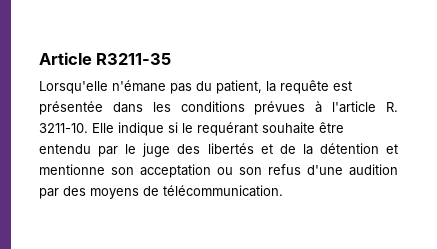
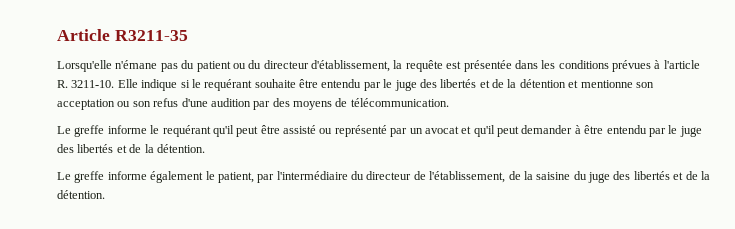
[216,80,262,94] patient, -> [196,60,390,72] patient ou du directeur d'établissement,
(283, 191) none -> [57,125,702,137] [57,144,205,153] [57,171,710,183] [57,190,105,199] // Le greffe informe le requérant qu'il peut être assisté ou représenté par un avocat et qu'il peut demander à être entendu par le juge des libertés et de la détention. // Le greffe informe également le patient, par l'intermédiaire du directeur de l'établissement, de la saisine du juge des libertés et de la détention.

